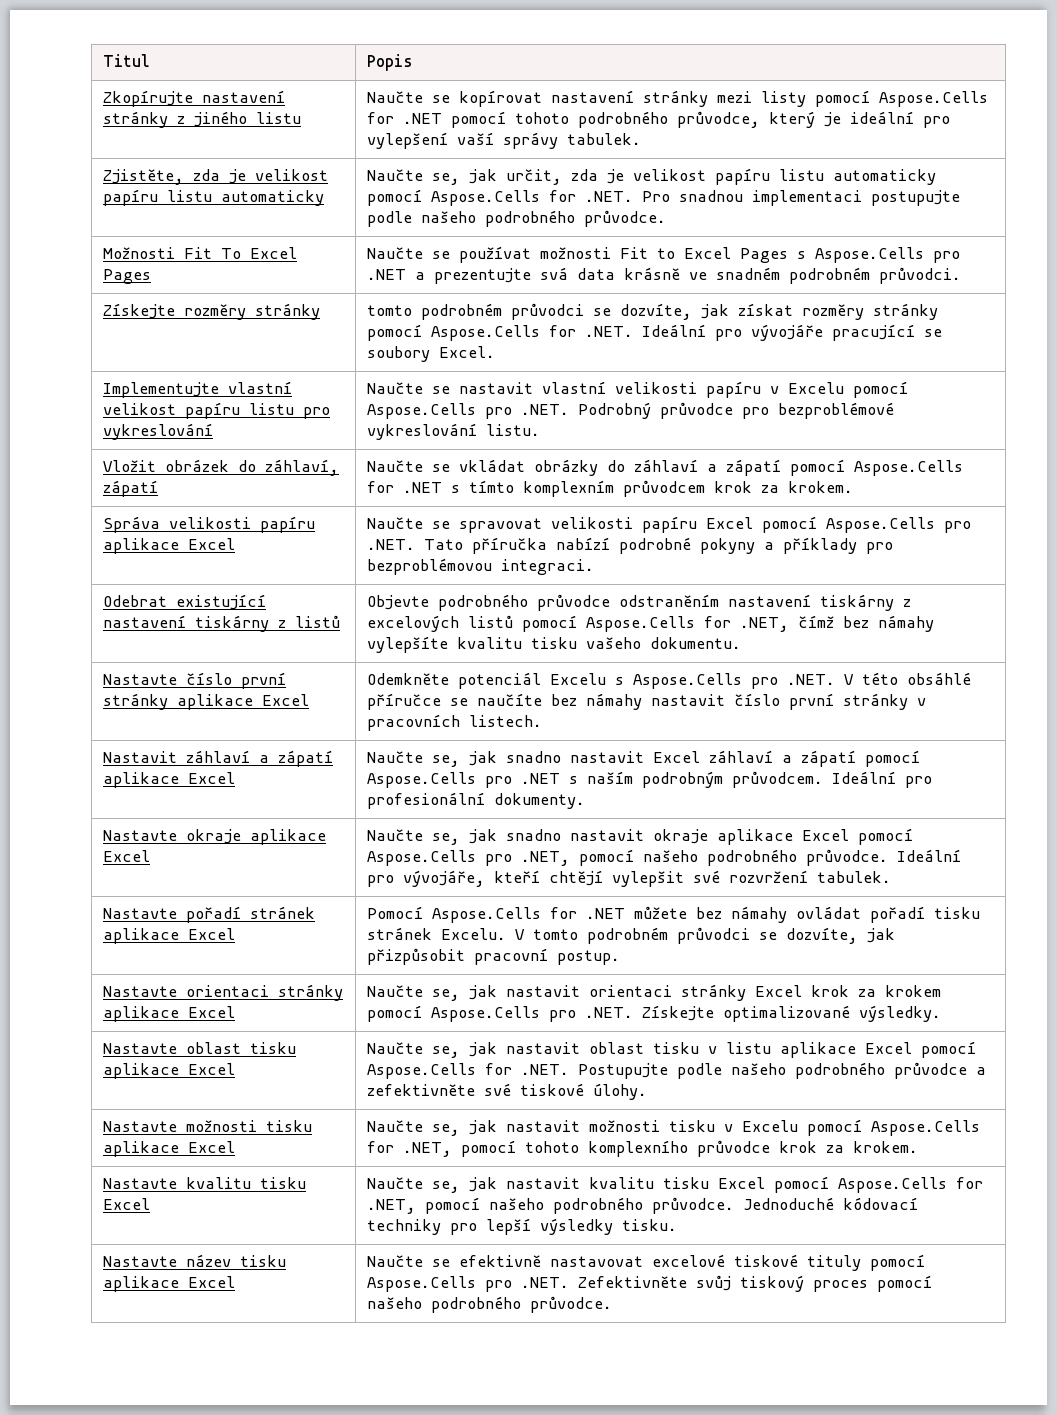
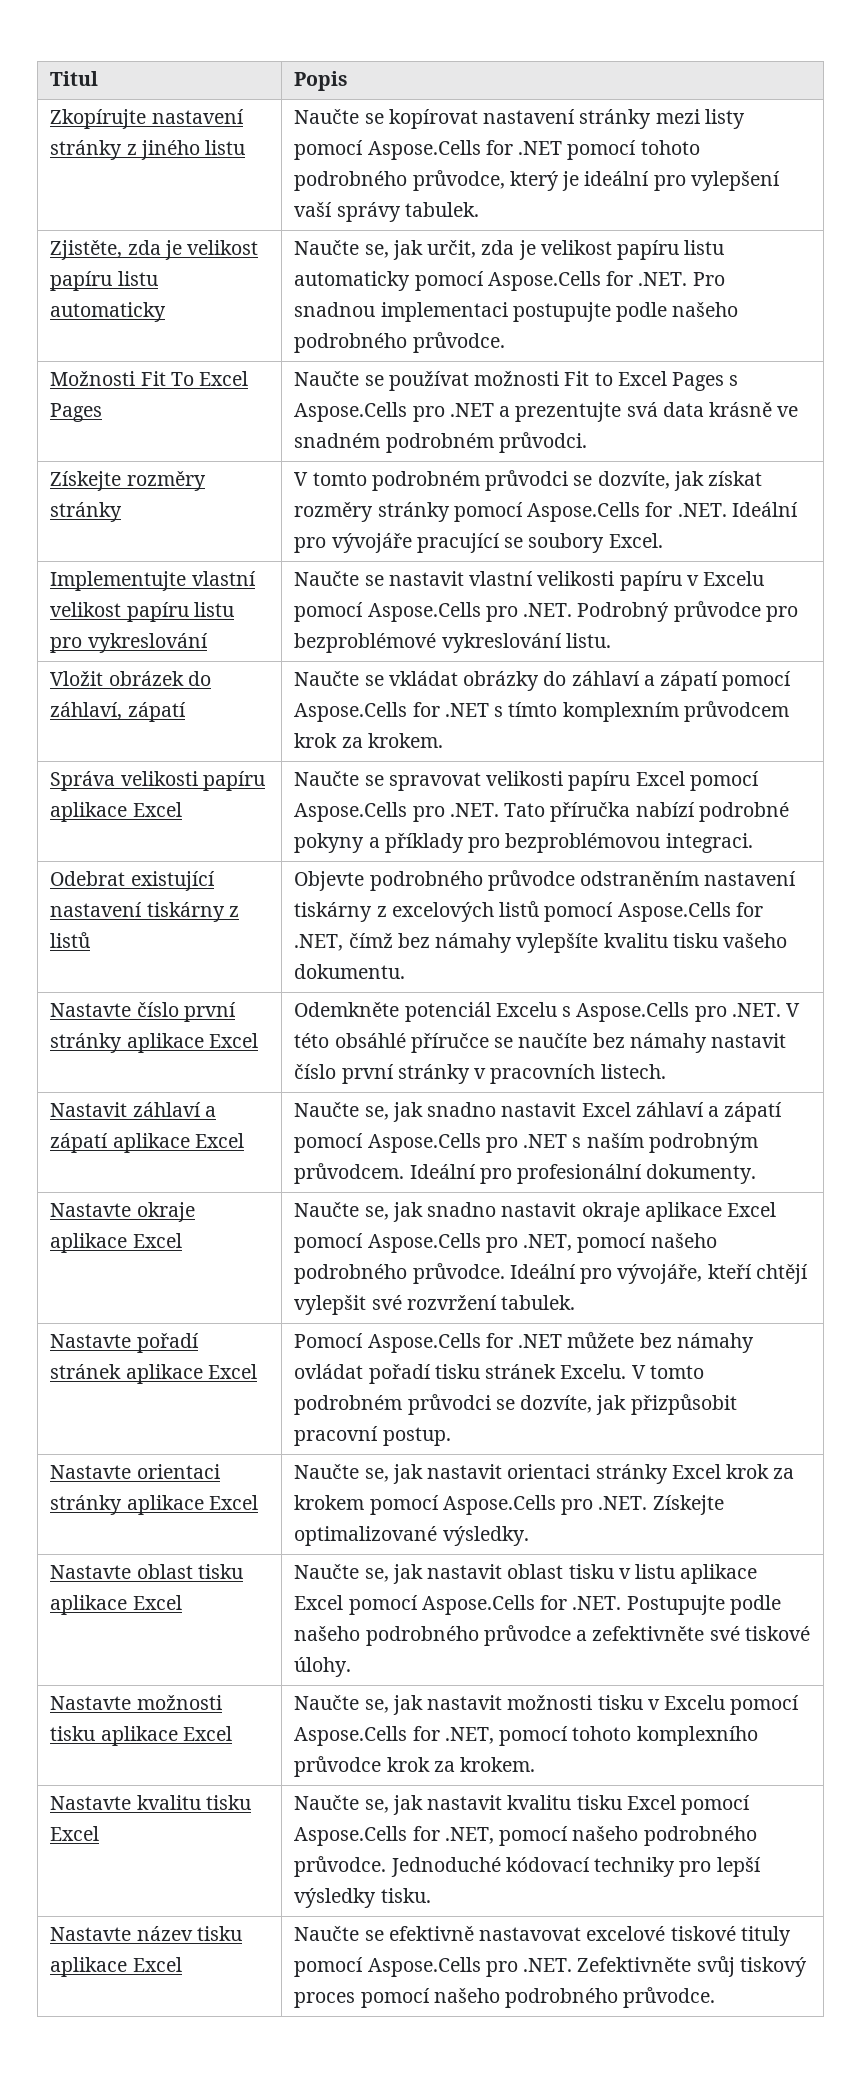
(320, 311) none -> [294,472,309,486] V

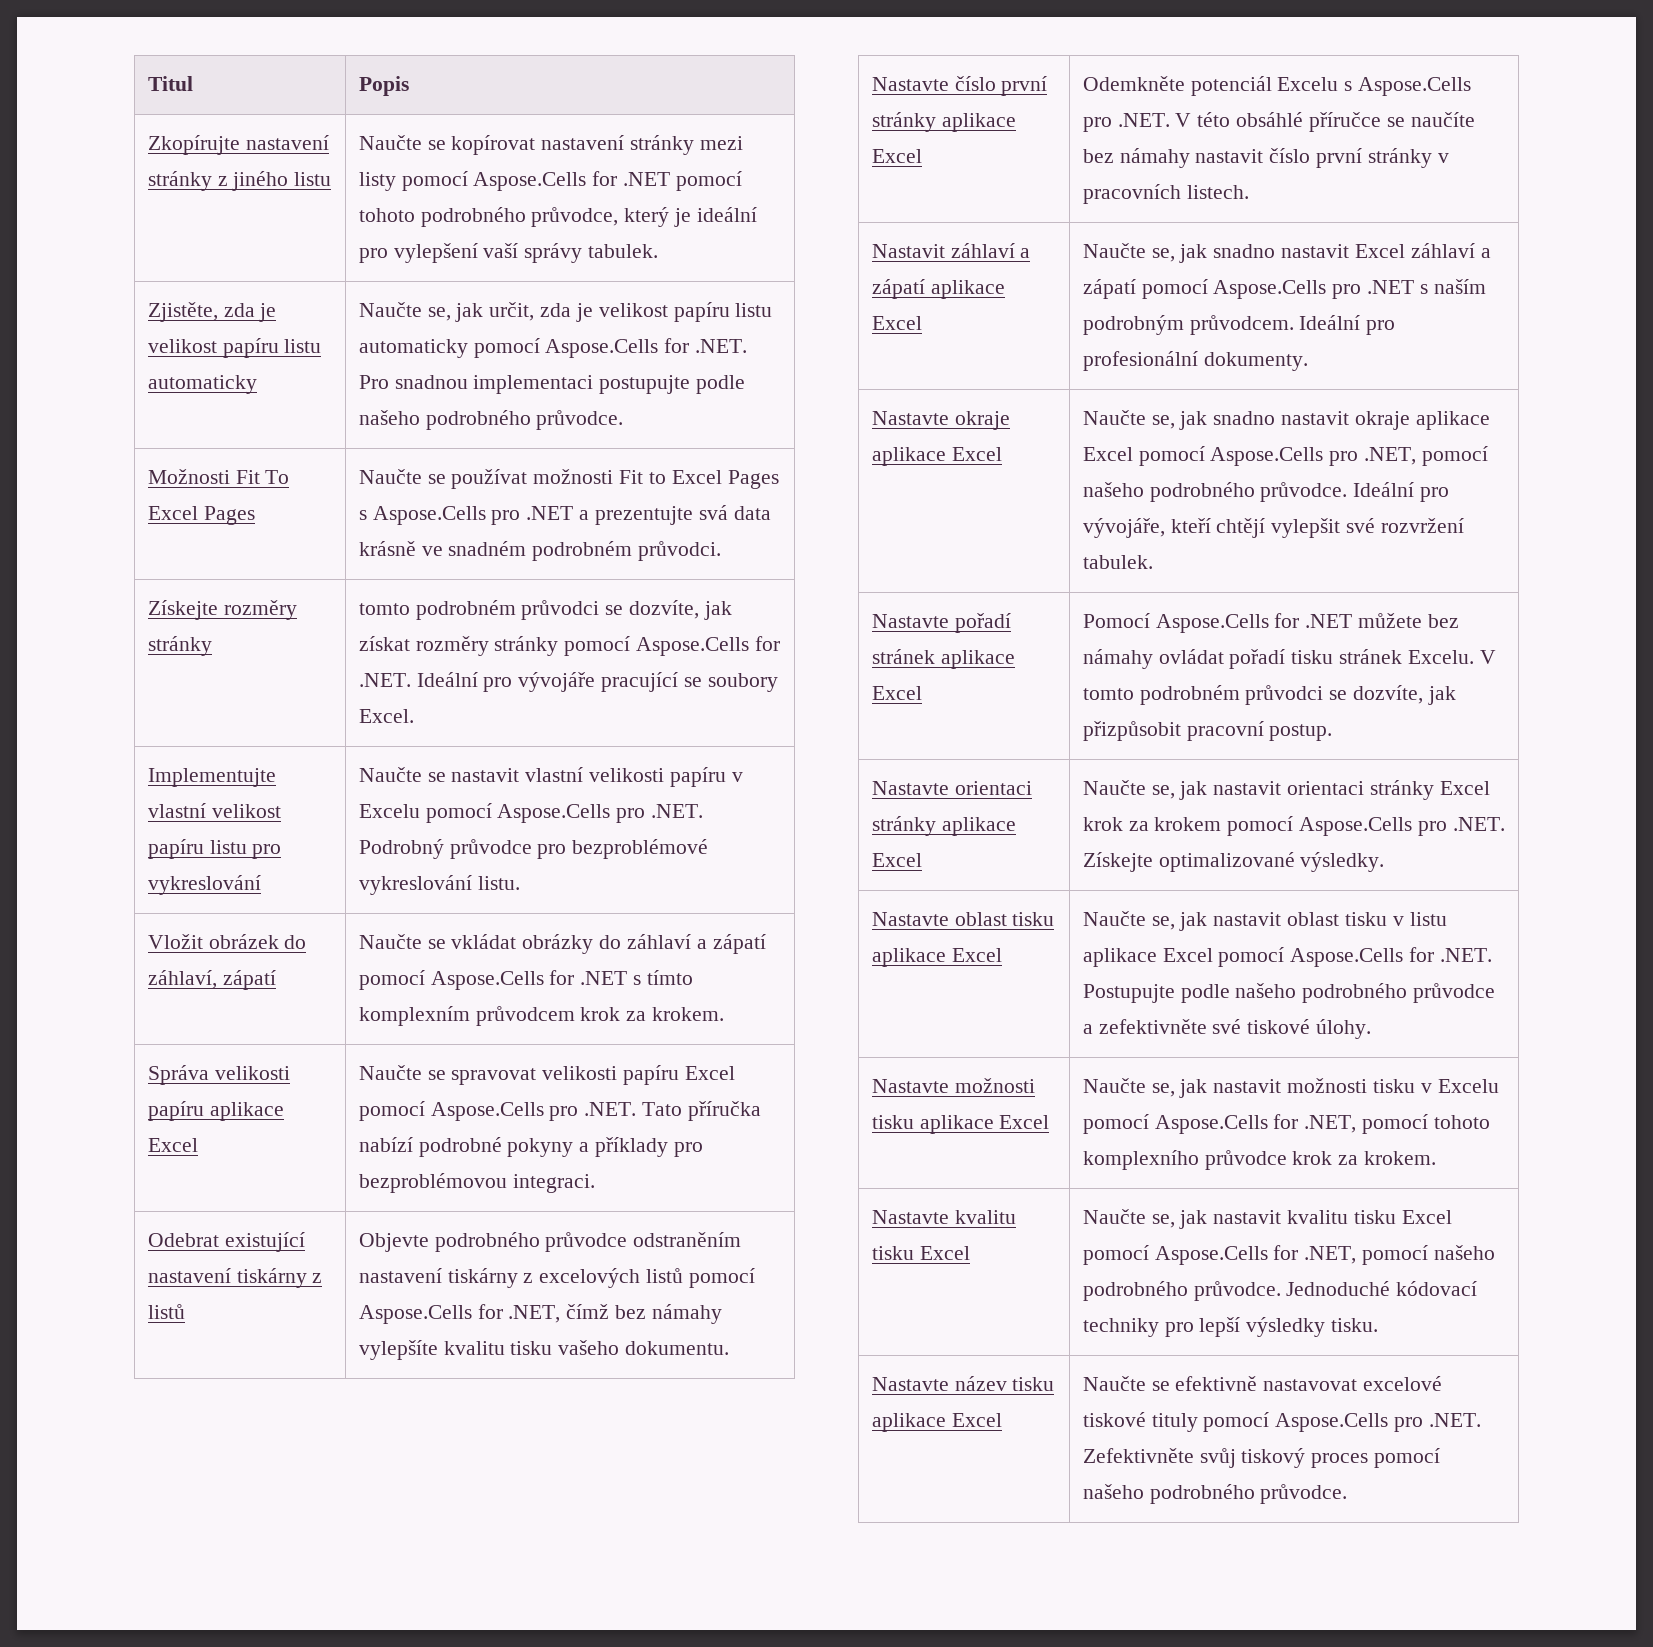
[294,472,309,486] V -> (212, 646) none

